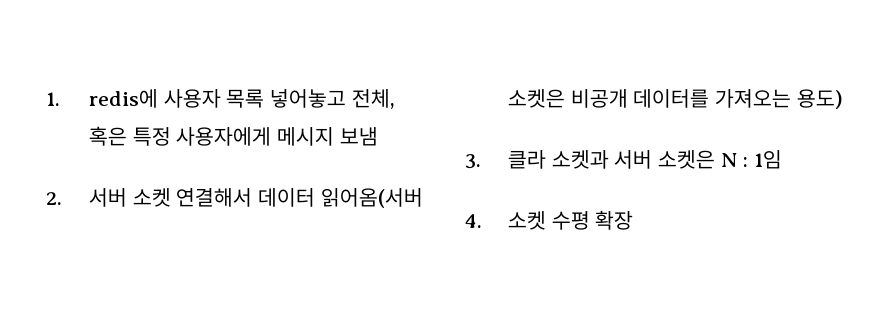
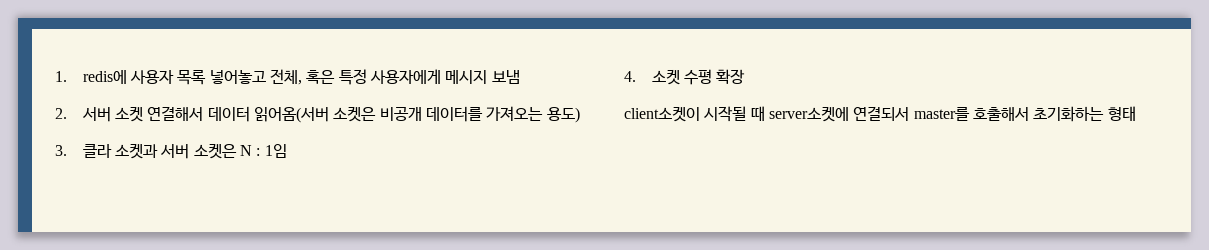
(634, 220) none -> [624,106,1136,122] // client소켓이 시작될 때 server소켓에 연결되서 master를 호출해서 초기화하는 형태

